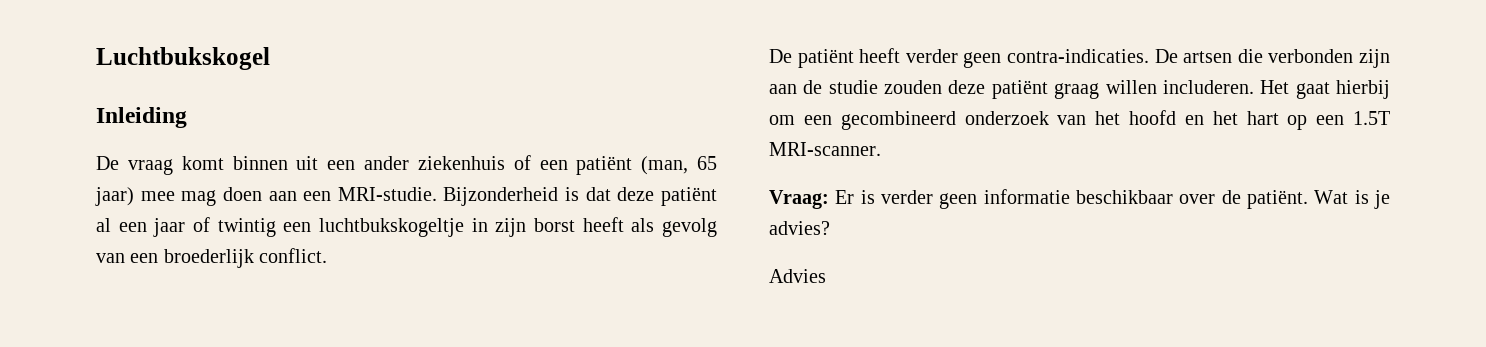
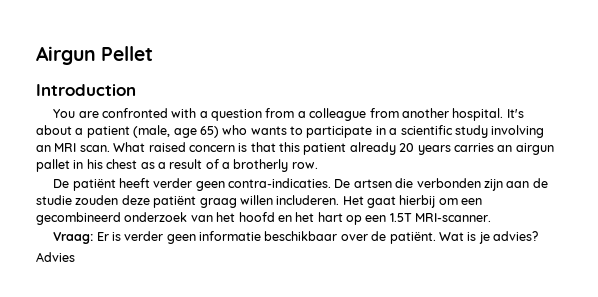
[96,47,270,70] [96,107,187,128] [96,155,717,175] [95,187,717,206] [96,217,717,237] [96,248,328,268] Luchtbukskogel // Inleiding // De vraag komt binnen uit een ander ziekenhuis of een patiënt (man, 65 jaar) mee mag doen aan een MRI-studie. Bijzonderheid is dat deze patiënt al een jaar of twintig een luchtbukskogeltje in zijn borst heeft als gevolg van een broederlijk conflict. -> [36,46,154,65] [36,84,136,96] [53,108,524,121] [36,125,545,138] [36,142,554,155] [36,159,318,172] Airgun Pellet // Introduction // You are confronted with a question from a colleague from another hospital. It's about a patient (male, age 65) who wants to participate in a scientific study involving an MRI scan. What raised concern is that this patient already 20 years carries an airgun pallet in his chest as a result of a brotherly row.

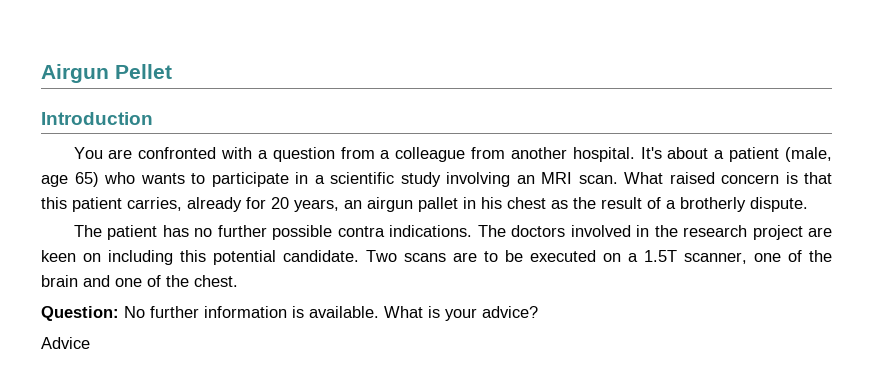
[349,142,494,155] already 20 years carries -> [127,197,339,212] carries, already for 20 years,
[157,162,166,169] a -> [573,197,596,209] the
[291,162,318,169] [53,178,548,191] [36,195,483,208] [36,212,492,225] [53,231,539,244] [36,252,75,262] row. // De patiënt heeft verder geen contra-indicaties. De artsen die verbonden zijn aan de studie zouden deze patiënt graag willen includeren. Het gaat hierbij om een gecombineerd onderzoek van het hoofd en het hart op een 1.5T MRI-scanner. // Vraag: Er is verder geen informatie beschikbaar over de patiënt. Wat is je advies? // Advies -> [750,197,808,212] [73,225,832,240] [41,250,832,265] [41,275,238,287] [41,306,538,321] [41,337,90,349] dispute. // The patient has no further possible contra indications. The doctors involved in the research project are keen on including this potential candidate. Two scans are to be executed on a 1.5T scanner, one of the brain and one of the chest. // Question: No further information is available. What is your advice? // Advice

